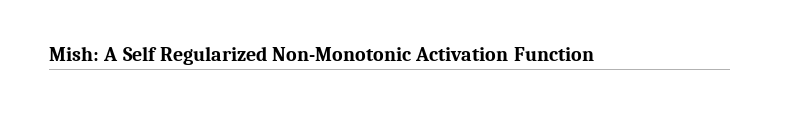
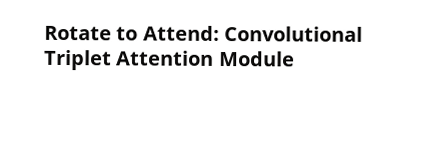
[49,46,594,65] Mish: A Self Regularized Non-Monotonic Activation Function -> [44,25,363,42] [44,49,295,71] Rotate to Attend: Convolutional Triplet Attention Module

